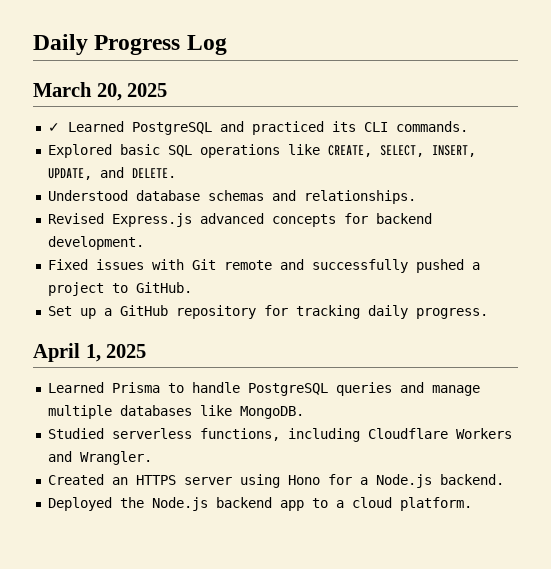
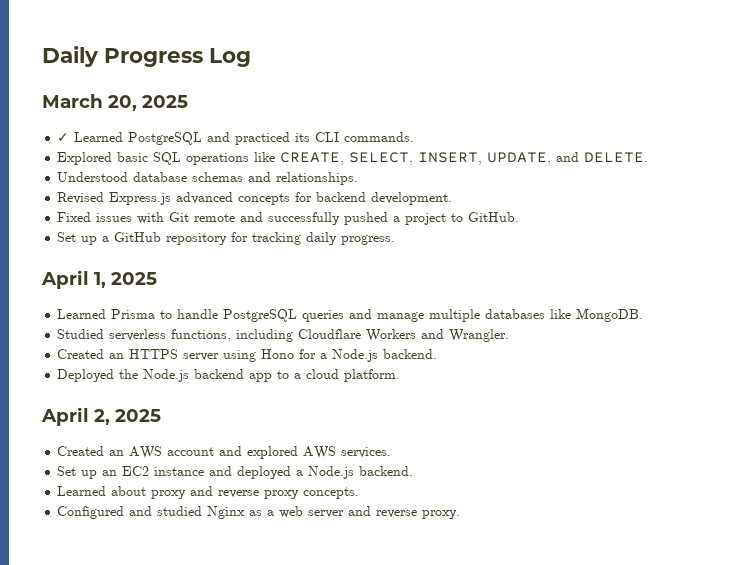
(472, 504) none -> [41,407,161,426] [57,446,392,459] [57,466,414,479] [57,486,360,499] [57,506,461,519] // April 2, 2025 // Created an AWS account and explored AWS services. // Set up an EC2 instance and deployed a Node.js backend. // Learned about proxy and reverse proxy concepts. // Configured and studied Nginx as a web server and reverse proxy.

